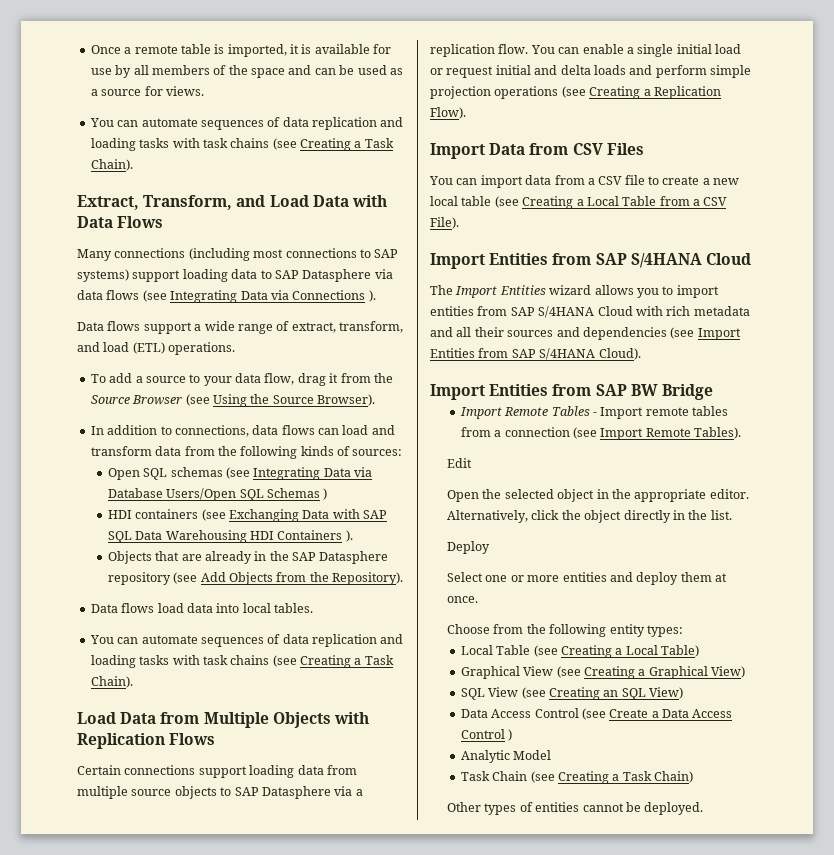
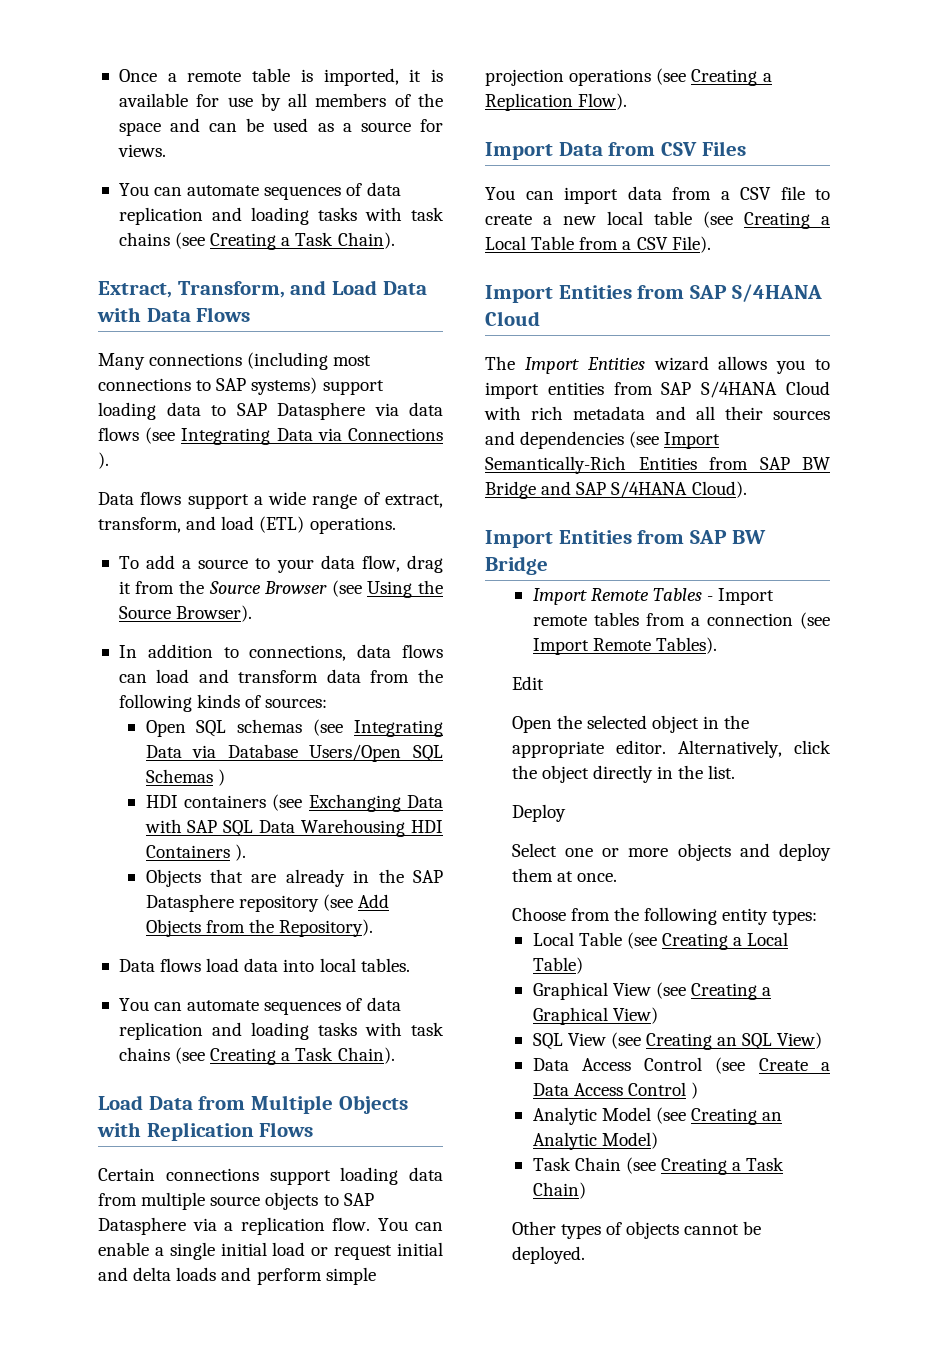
[430,348,536,358] Entities from SAP -> [485,456,830,474] [485,481,607,499] Semantically-Rich Entities from SAP BW Bridge and SAP
[562,572,607,582] entities -> [677,843,731,861] objects
(552, 755) none -> [655,1107,783,1125] [532,1132,658,1150] (see Creating an Analytic Model)
[535,802,580,812] entities -> [626,1221,680,1239] objects

